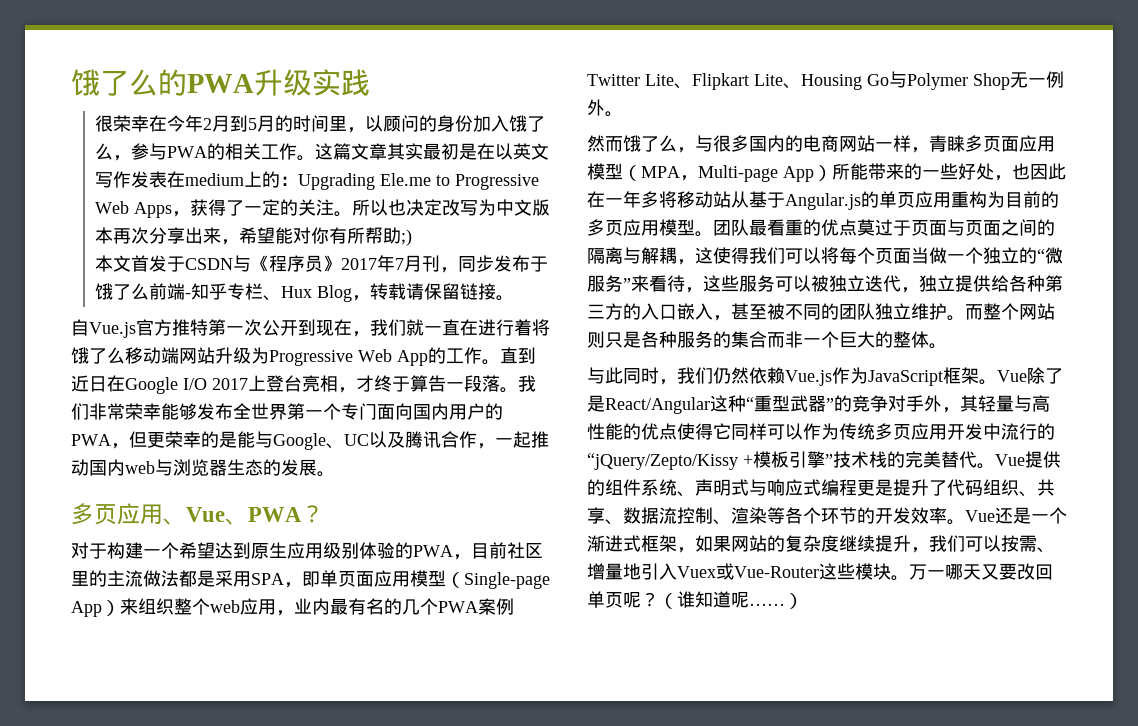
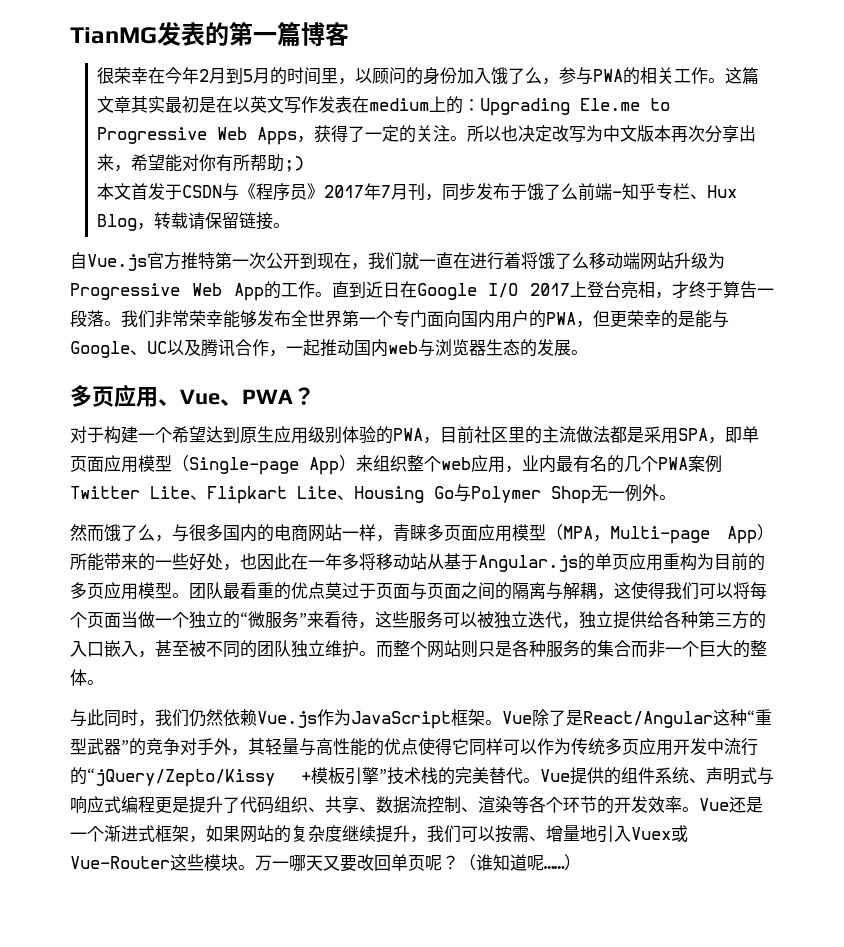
[71,69,370,96] 饿了么的PWA升级实践 -> [70,22,349,47] TianMG发表的第一篇博客

